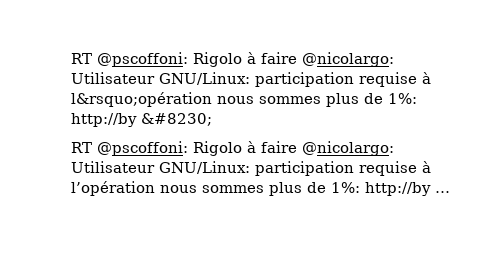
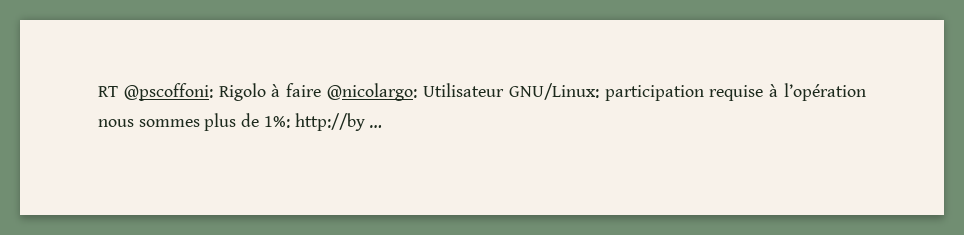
[71,92,417,107] [71,113,212,127] [71,141,394,156] [71,161,431,176] l&rsquo;opération nous sommes plus de 1%: http://by &#8230; // RT @pscoffoni: Rigolo à faire @nicolargo: Utilisateur GNU/Linux: participation requise à -> (779, 90) none

